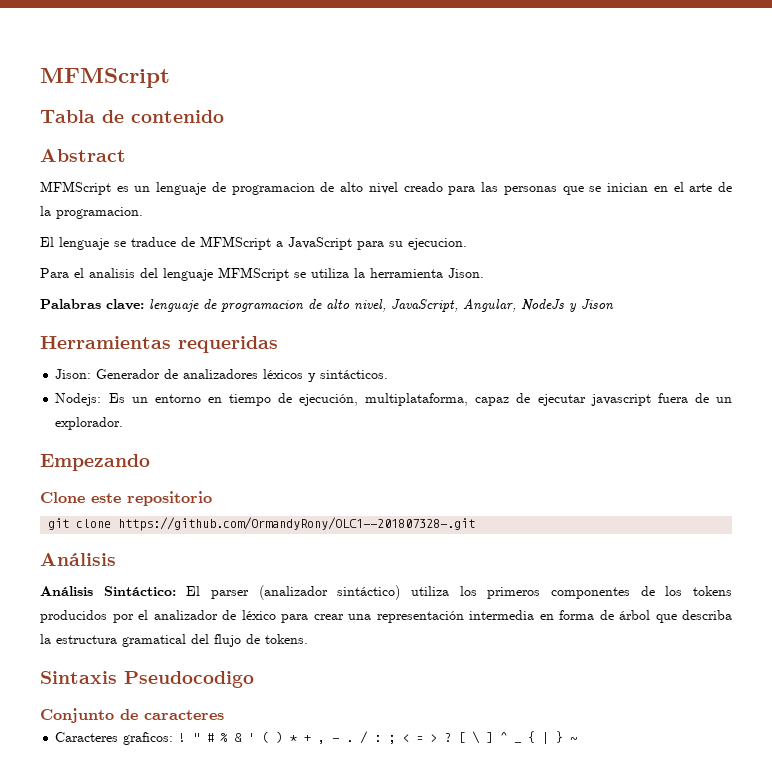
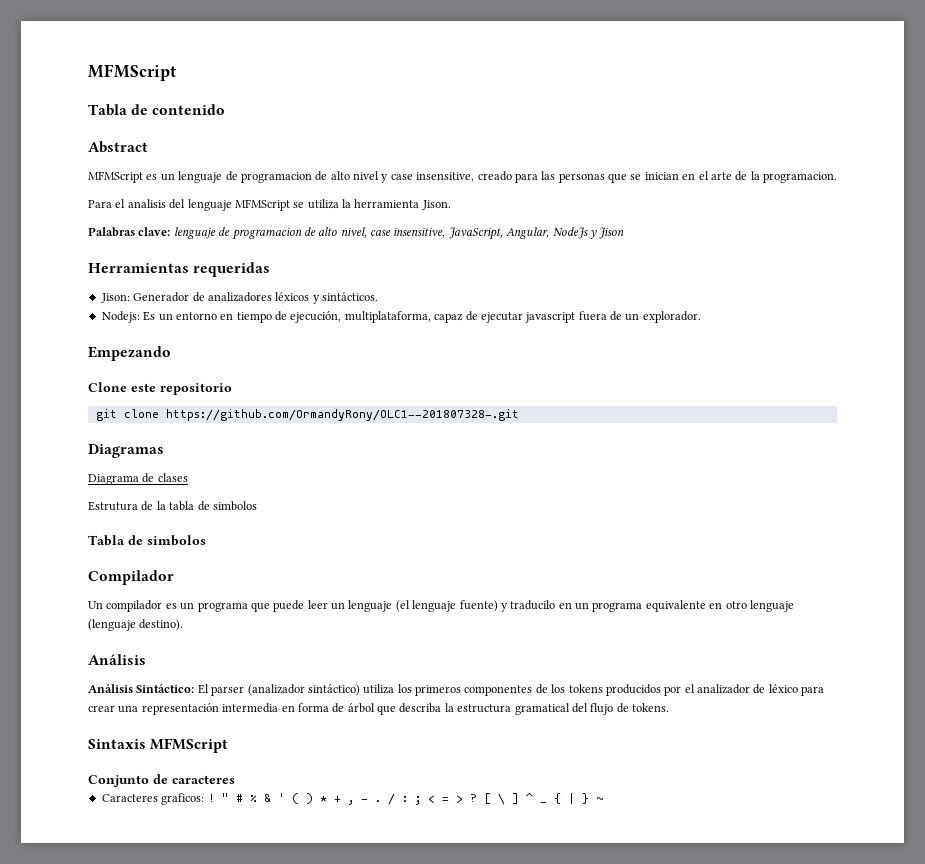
(398, 188) none -> [381,172,475,183] y case insensitive,
[40,236,467,250] // El lenguaje se traduce de MFMScript a JavaScript para su ejecucion. -> (837, 177) none
(386, 305) none -> [370,227,446,238] case insensitive,
(476, 524) none -> [88,444,164,458] [88,473,188,485] [88,501,257,511] [88,535,206,546] [88,570,174,585] [88,600,794,612] [88,619,184,631] // Diagramas // Diagrama de clases // Estrutura de la tabla de simbolos // Tabla de simbolos // Compilador // Un compilador es un programa que puede leer un lenguaje (el lenguaje fuente) y traducilo en un programa equivalente en otro lenguaje (lenguaje destino).
[124,671,254,688] Pseudocodigo -> [150,738,229,753] MFMScript

